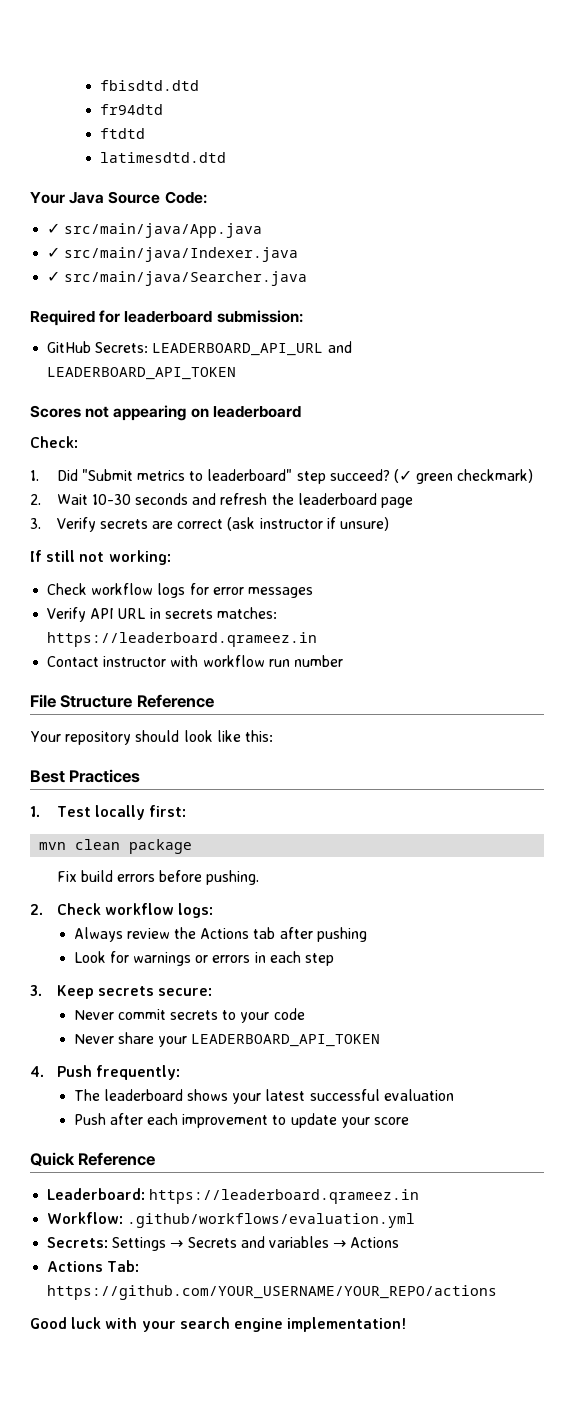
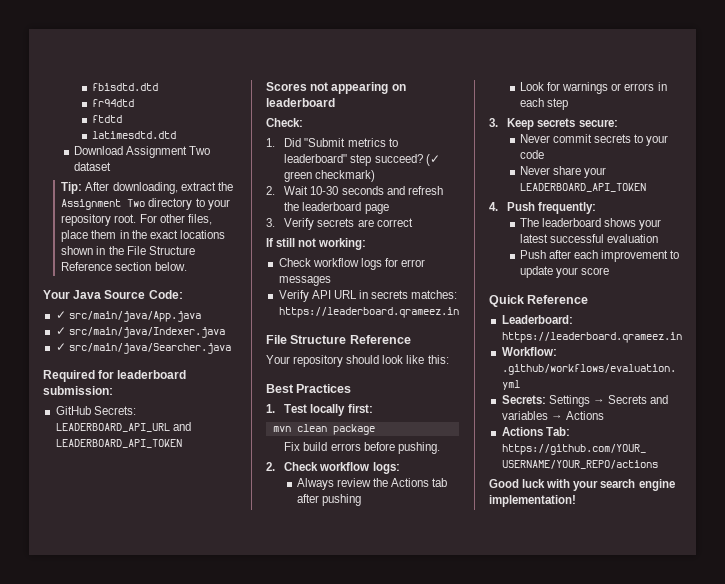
(227, 157) none -> [73,146,211,158] [73,162,111,171] [61,182,233,194] [61,198,230,210] [61,214,212,226] [61,230,225,242] [61,246,195,255] [61,262,187,271] // Download Assignment Two dataset // Tip: After downloading, extract the Assignment Two directory to your repository root. For other files, place them in the exact locations shown in the File Structure Reference section below.
[227,517,389,531] (ask instructor if unsure) -> (413, 222) none
[47,655,343,667] // Contact instructor with workflow run number -> (459, 312) none

